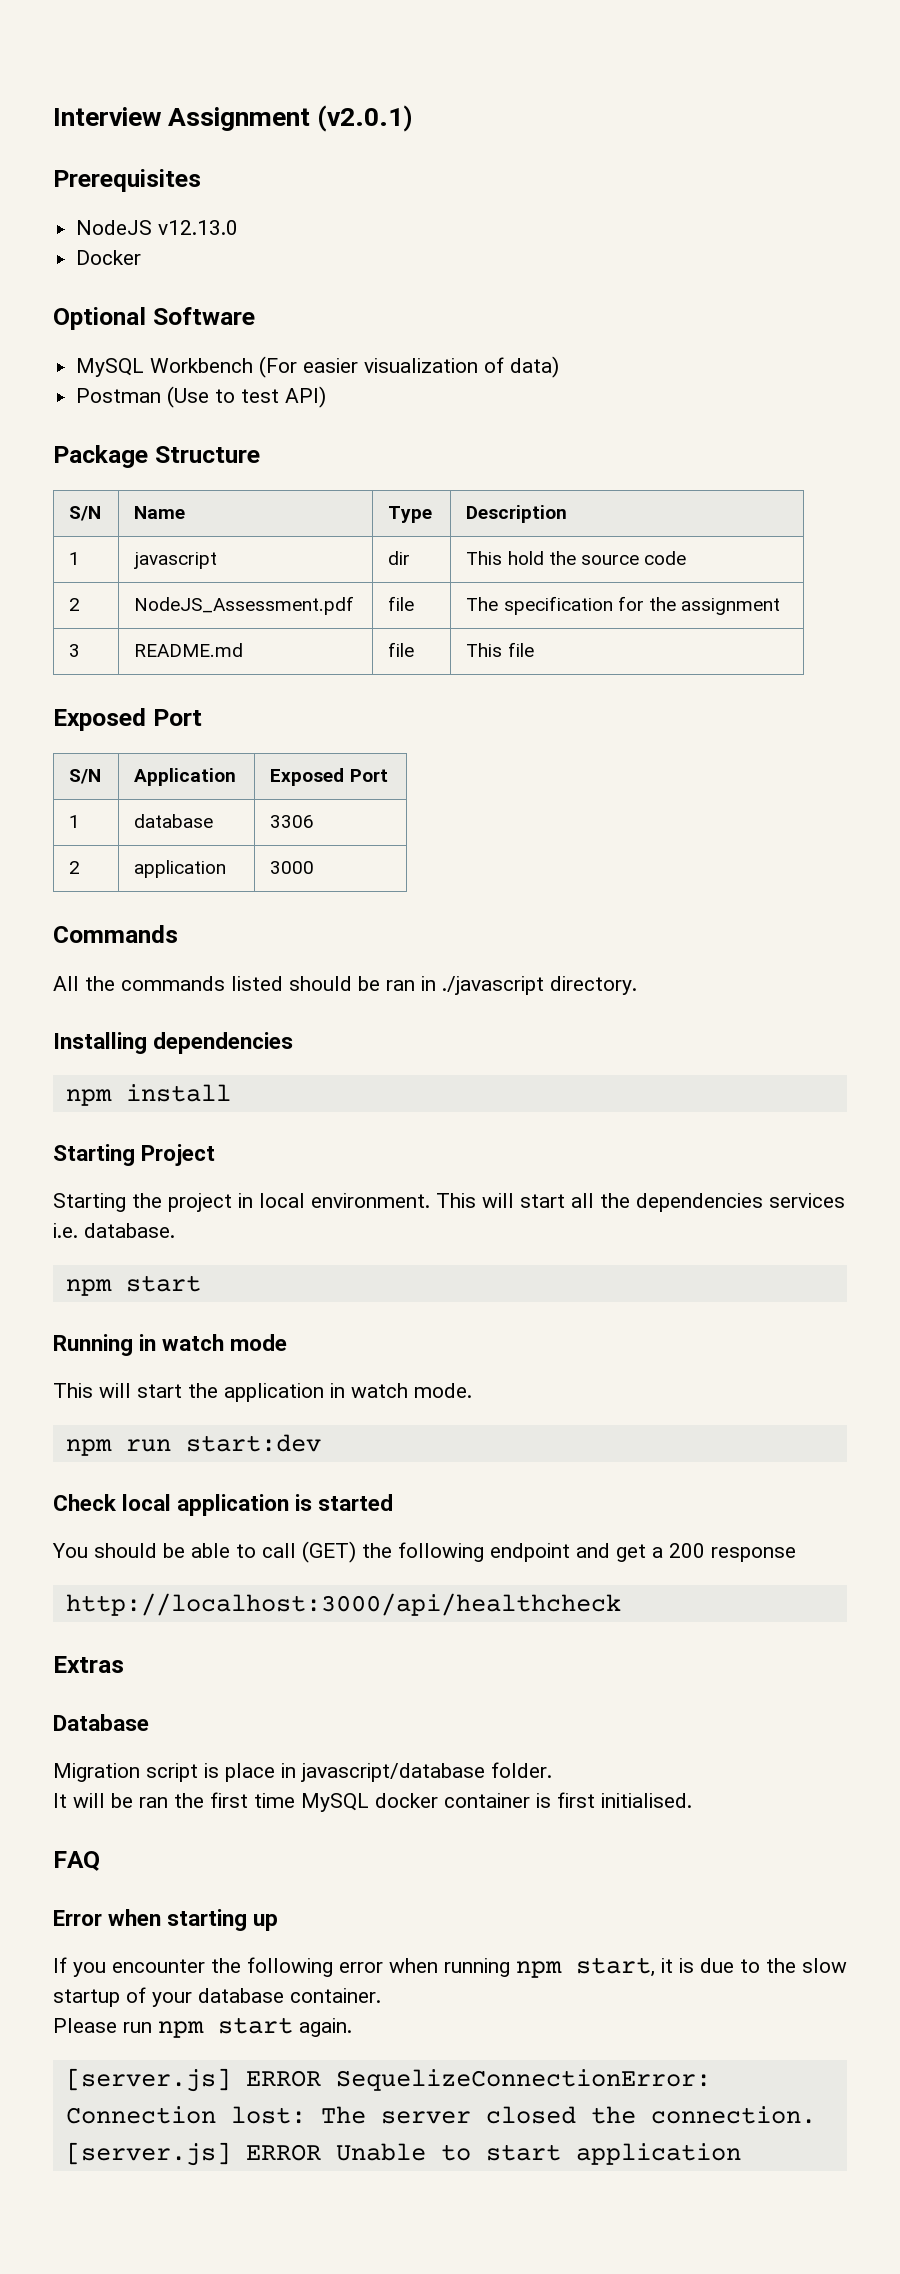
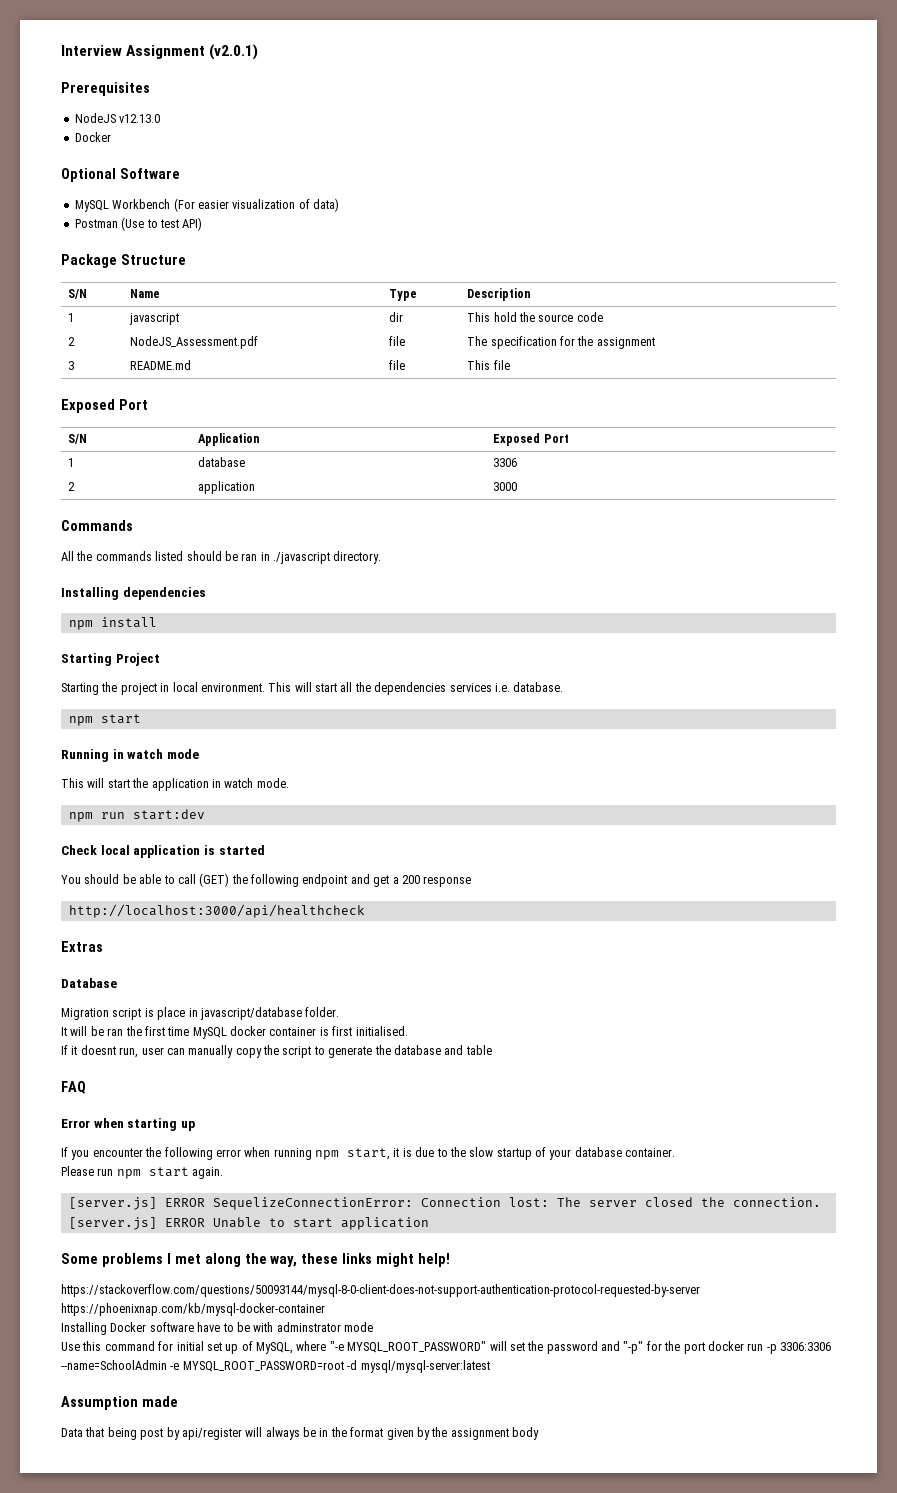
(692, 1800) none -> [61,1045,492,1058] // If it doesnt run, user can manually copy the script to generate the database and table
(741, 2154) none -> [61,1253,451,1267] [61,1284,700,1297] [61,1303,325,1316] [61,1322,373,1335] [61,1341,831,1354] [61,1360,490,1373] [61,1396,178,1410] [61,1427,539,1440] // Some problems I met along the way, these links might help! // https://stackoverflow.com/questions/50093144/mysql-8-0-client-does-not-support-authentication-protocol-requested-by-server https://phoenixnap.com/kb/mysql-docker-container // Installing Docker software have to be with adminstrator mode // Use this command for initial set up of MySQL, where "-e MYSQL_ROOT_PASSWORD" will set the password and "-p" for the port docker run -p 3306:3306 --name=SchoolAdmin -e MYSQL_ROOT_PASSWORD=root -d mysql/mysql-server:latest // Assumption made // Data that being post by api/register will always be in the format given by the assignment body

